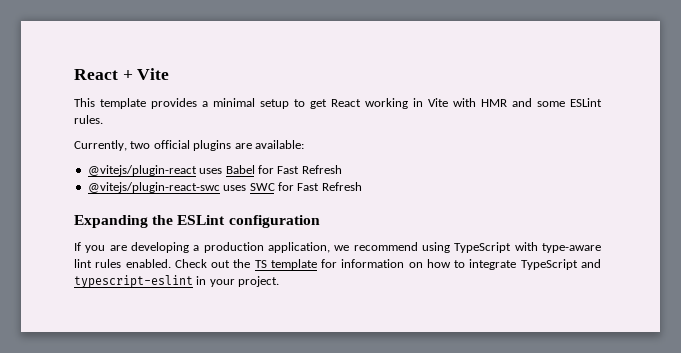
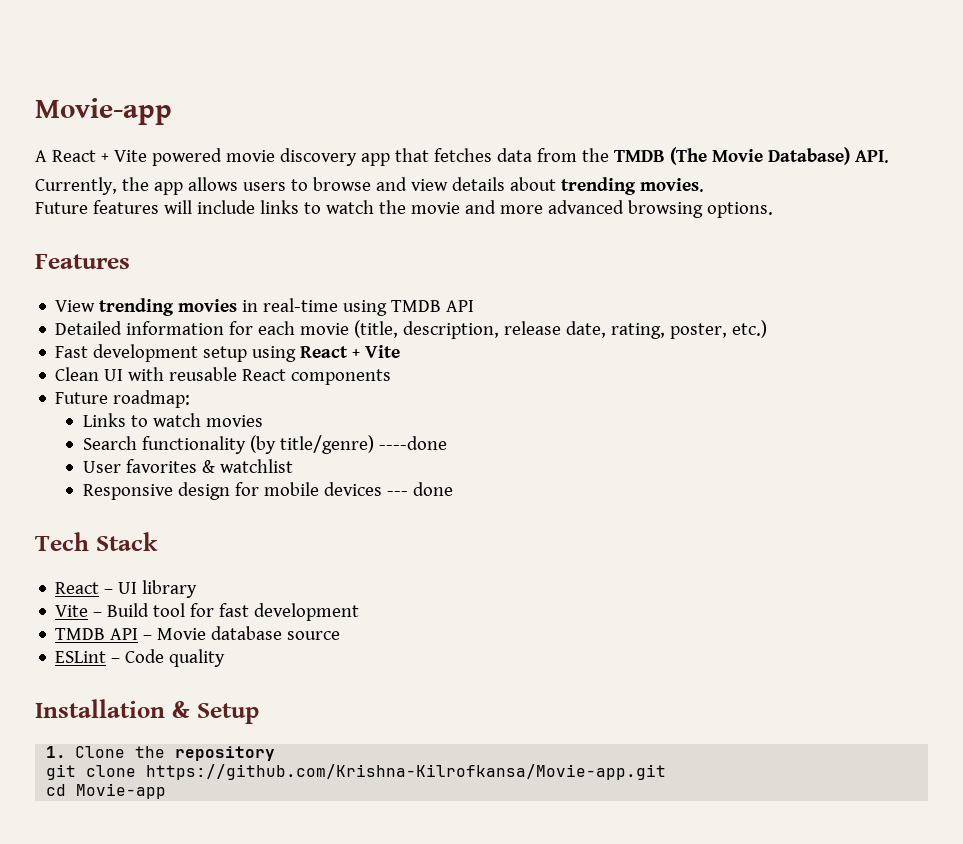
[74,68,170,80] [74,98,602,109] [74,115,103,124] [74,140,304,151] [87,165,342,176] [87,182,362,193] [74,215,320,228] [74,242,601,253] [74,259,601,270] [74,275,280,288] React + Vite // This template provides a minimal setup to get React working in Vite with HMR and some ESLint rules. // Currently, two official plugins are available: // @vitejs/plugin-react uses Babel for Fast Refresh // @vitejs/plugin-react-swc uses SWC for Fast Refresh // Expanding the ESLint configuration // If you are developing a production application, we recommend using TypeScript with type-aware lint rules enabled. Check out the TS template for information on how to integrate TypeScript and typescript-eslint in your project. -> [35,98,172,125] [35,147,889,166] [35,177,704,195] [35,200,773,218] [35,254,130,269] [55,298,475,316] [55,320,768,339] [55,344,401,362] [55,367,392,385] [55,390,191,408] [82,413,263,427] [82,435,447,454] [82,459,293,473] [82,482,453,500] [35,532,158,551] [55,580,198,598] [55,603,360,621] [55,626,341,640] [55,649,226,667] [35,699,259,724] [46,746,276,761] [46,764,667,780] [46,783,167,799] Movie-app // A React + Vite powered movie discovery app that fetches data from the TMDB (The Movie Database) API. // Currently, the app allows users to browse and view details about trending movies. // Future features will include links to watch the movie and more advanced browsing options. // Features // View trending movies in real-time using TMDB API // Detailed information for each movie (title, description, release date, rating, poster, etc.) // Fast development setup using React + Vite // Clean UI with reusable React components // Future roadmap: // Links to watch movies // Search functionality (by title/genre) ----done // User favorites & watchlist // Responsive design for mobile devices --- done // Tech Stack // React – UI library // Vite – Build tool for fast development // TMDB API – Movie database source // ESLint – Code quality // Installation & Setup // 1. Clone the repository // git clone https://github.com/Krishna-Kilrofkansa/Movie-app.git // cd Movie-app

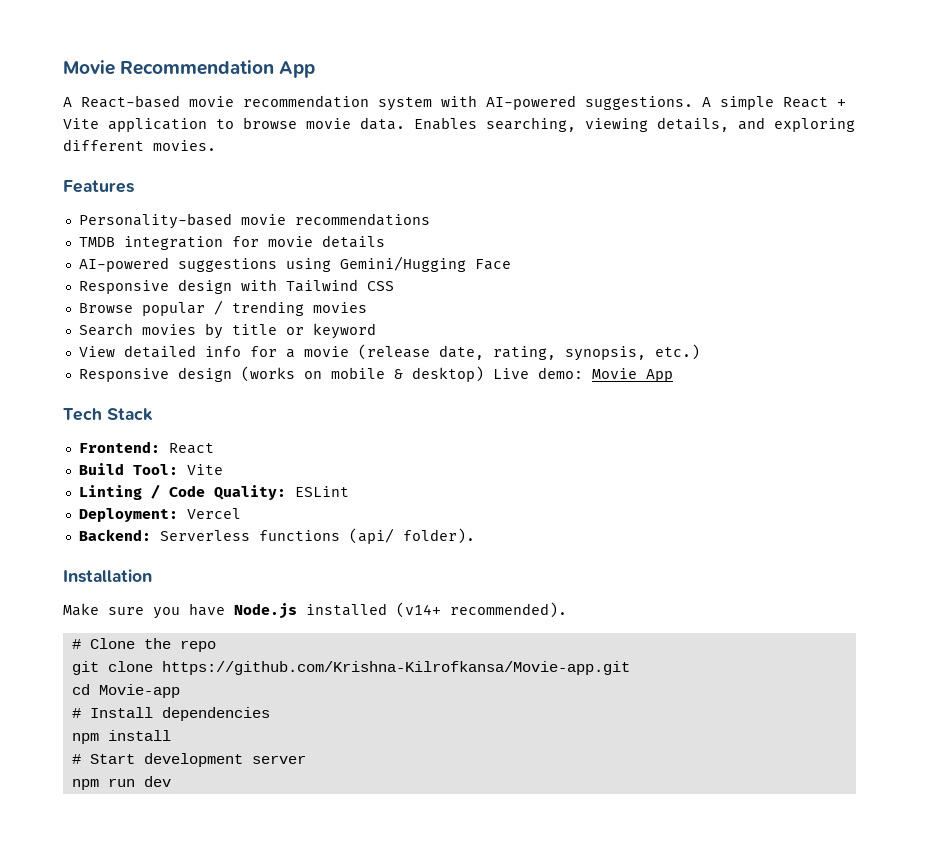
[35,98,172,125] [35,147,889,166] [35,177,704,195] [35,200,773,218] [35,254,130,269] [55,298,475,316] [55,320,768,339] [55,344,401,362] [55,367,392,385] [55,390,191,408] [82,413,263,427] [82,435,447,454] [82,459,293,473] [82,482,453,500] Movie-app // A React + Vite powered movie discovery app that fetches data from the TMDB (The Movie Database) API. // Currently, the app allows users to browse and view details about trending movies. // Future features will include links to watch the movie and more advanced browsing options. // Features // View trending movies in real-time using TMDB API // Detailed information for each movie (title, description, release date, rating, poster, etc.) // Fast development setup using React + Vite // Clean UI with reusable React components // Future roadmap: // Links to watch movies // Search functionality (by title/genre) ----done // User favorites & watchlist // Responsive design for mobile devices --- done -> [63,60,316,78] [63,95,846,111] [63,117,855,132] [63,139,216,151] [63,180,134,193] [78,213,430,229] [78,235,385,250] [78,256,511,272] [78,279,394,294] [78,300,367,316] [78,323,376,339] [78,344,700,361] [78,366,673,382] Movie Recommendation App // A React-based movie recommendation system with AI-powered suggestions. A simple React + Vite application to browse movie data. Enables searching, viewing details, and exploring different movies. // Features // Personality-based movie recommendations // TMDB integration for movie details // AI-powered suggestions using Gemini/Hugging Face // Responsive design with Tailwind CSS // Browse popular / trending movies // Search movies by title or keyword // View detailed info for a movie (release date, rating, synopsis, etc.) // Responsive design (works on mobile & desktop) Live demo: Movie App
[55,580,198,598] [55,603,360,621] [55,626,341,640] [55,649,226,667] [35,699,259,724] [46,746,67,758] React – UI library // Vite – Build tool for fast development // TMDB API – Movie database source // ESLint – Code quality // Installation & Setup // 1. -> [78,441,214,454] [78,463,223,475] [78,484,349,500] [78,508,241,522] [78,528,475,544] [63,569,152,583] [63,602,567,619] [71,639,81,649] Frontend: React // Build Tool: Vite // Linting / Code Quality: ESLint // Deployment: Vercel // Backend: Serverless functions (api/ folder). // Installation // Make sure you have Node.js installed (v14+ recommended). // #
[175,746,276,761] repository -> [179,640,216,652] repo
(167, 791) none -> [71,707,270,721] [71,730,171,744] [71,753,306,767] [71,776,171,790] // # Install dependencies // npm install // # Start development server // npm run dev

